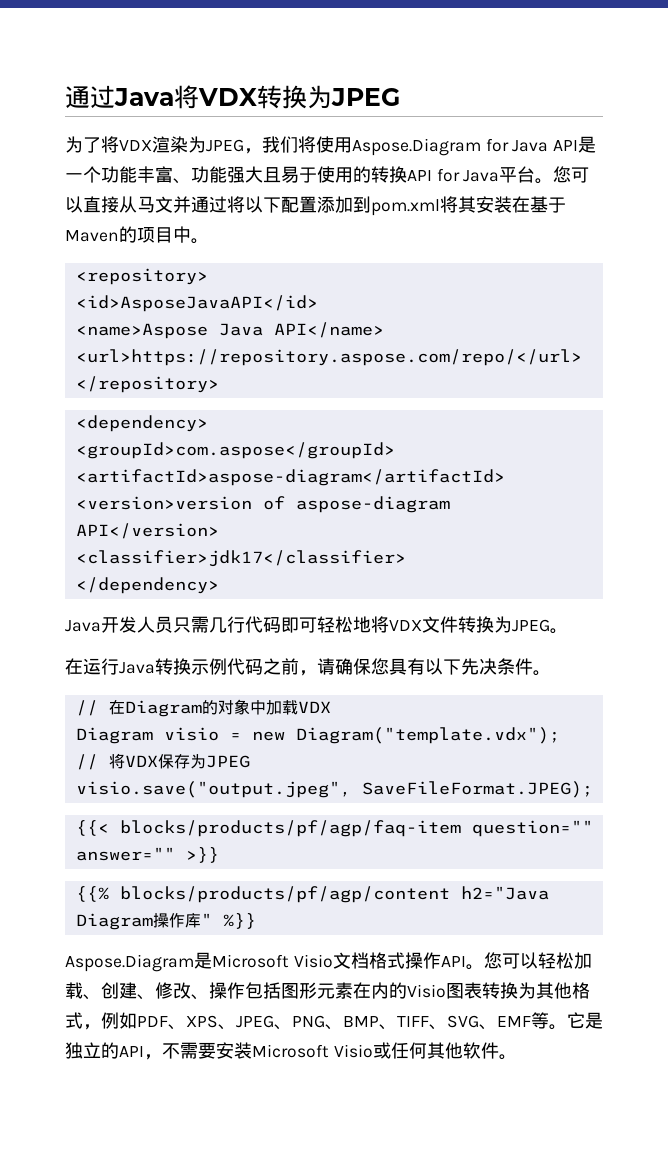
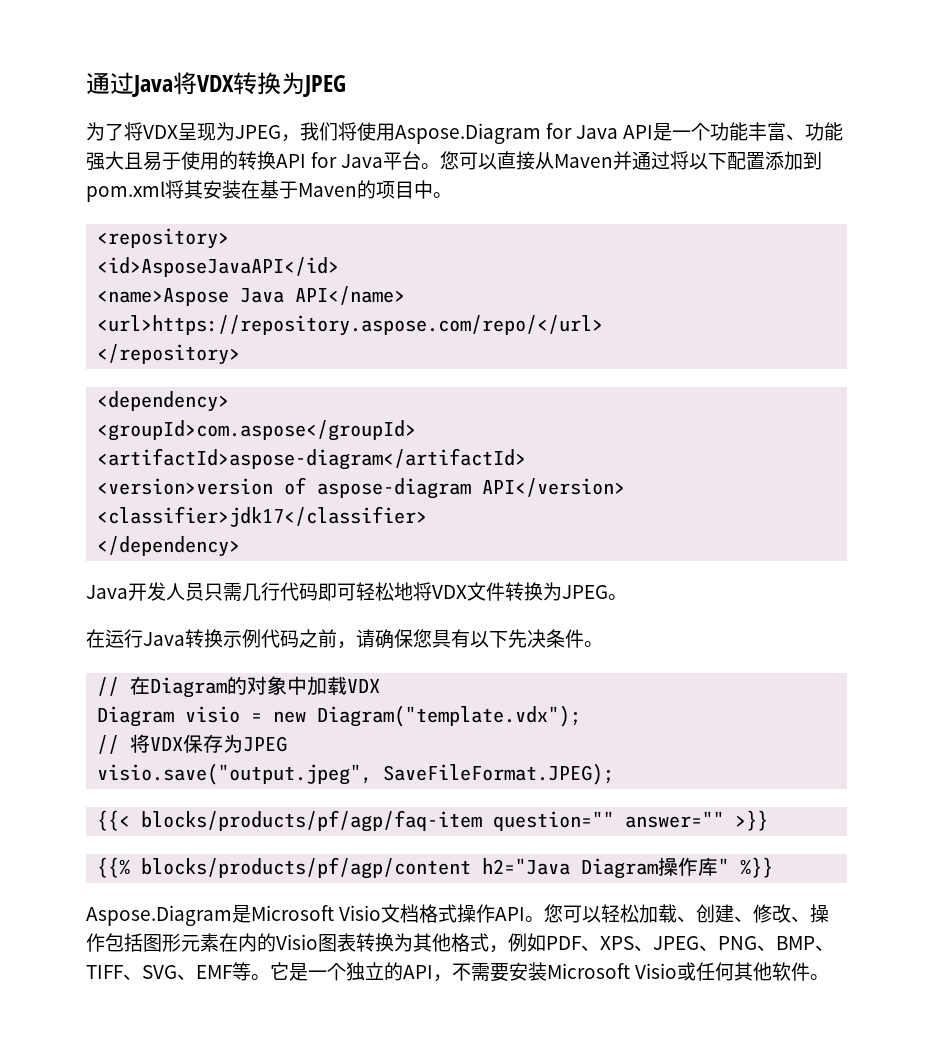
[152,136,188,153] 渲染 -> [178,123,216,141] 呈现
[137,196,173,213] 马文 -> [554,154,614,168] Maven
(603, 1020) none -> [308,963,346,981] 一个

